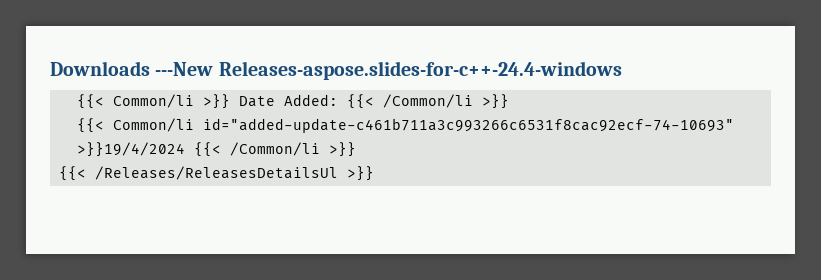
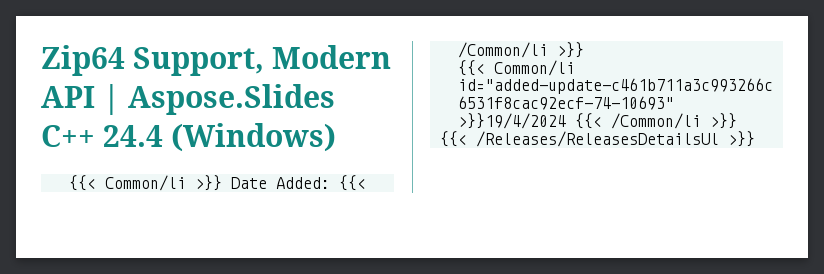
[50,61,622,80] Downloads ---New Releases-aspose.slides-for-c++-24.4-windows -> [41,45,392,76] [41,84,336,115] [41,123,337,152] Zip64 Support, Modern API | Aspose.Slides C++ 24.4 (Windows)

